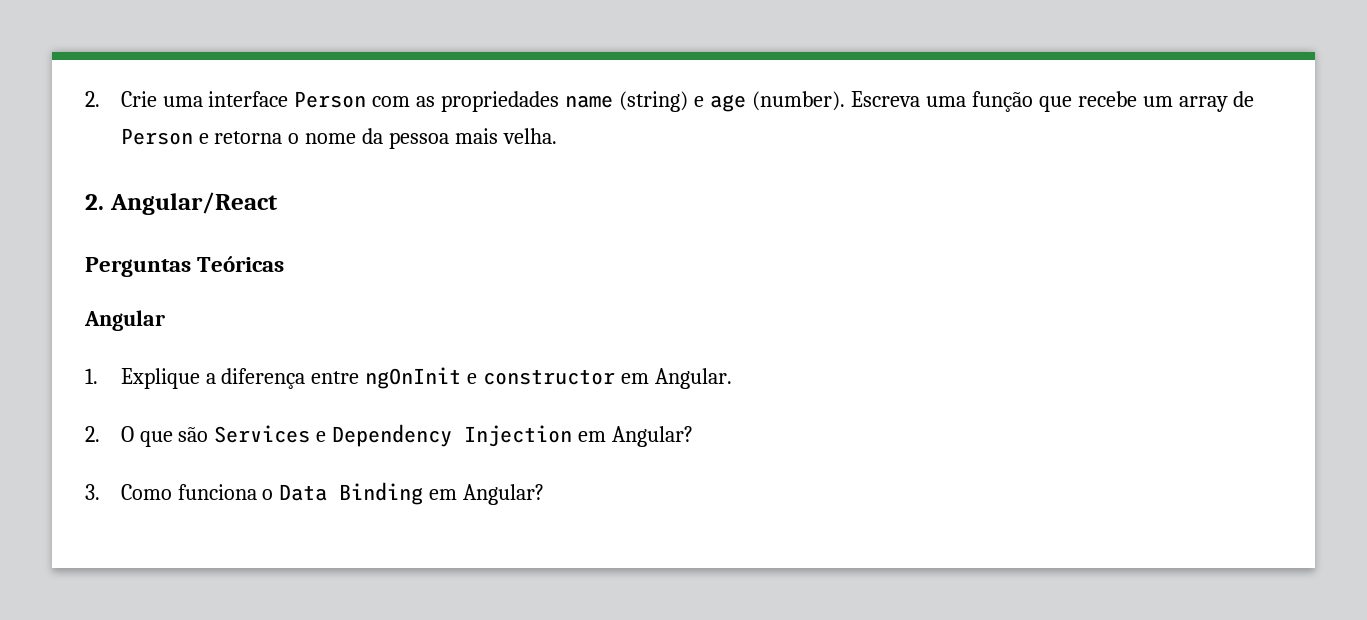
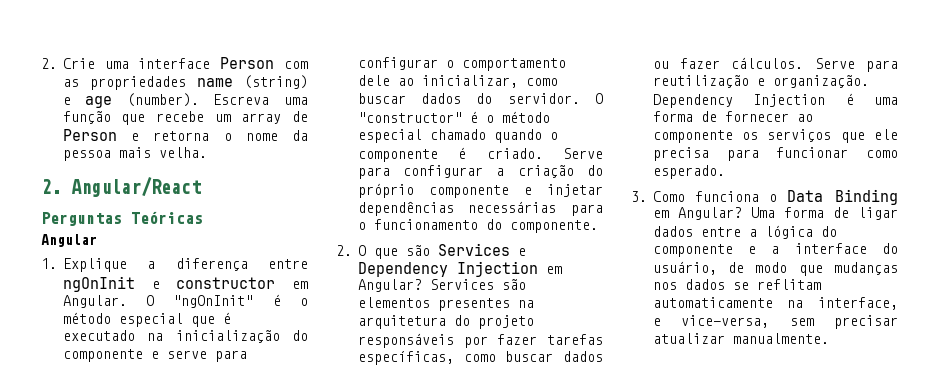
(733, 378) none -> [146,294,308,308] [62,312,231,327] [62,330,308,343] [62,349,247,362] [357,57,566,71] [357,75,558,88] [357,93,603,104] [357,111,550,123] [357,129,558,143] [357,147,603,162] [357,165,603,179] [357,183,603,198] [357,201,603,216] [357,219,598,233] O "ngOnInit" é o método especial que é executado na inicialização do componente e serve para configurar o comportamento dele ao inicializar, como buscar dados do servidor. O "constructor" é o método especial chamado quando o componente é criado. Serve para configurar a criação do próprio componente e injetar dependências necessárias para o funcionamento do componente.
(694, 436) none -> [429,279,526,290] [357,297,534,311] [357,315,534,329] [357,333,603,348] [357,351,603,365] [652,57,898,72] [652,75,869,88] [652,93,898,108] [652,111,813,122] [652,129,898,143] [652,147,898,161] [652,165,725,179] Services são elementos presentes na arquitetura do projeto responsáveis por fazer tarefas específicas, como buscar dados ou fazer cálculos. Serve para reutilização e organização. Dependency Injection é uma forma de fornecer ao componente os serviços que ele precisa para funcionar como esperado.
(545, 494) none -> [750,207,898,220] [652,225,837,239] [652,243,898,257] [652,261,898,276] [652,279,821,290] [652,297,898,310] [652,315,898,329] [652,333,829,344] Uma forma de ligar dados entre a lógica do componente e a interface do usuário, de modo que mudanças nos dados se reflitam automaticamente na interface, e vice-versa, sem precisar atualizar manualmente.

